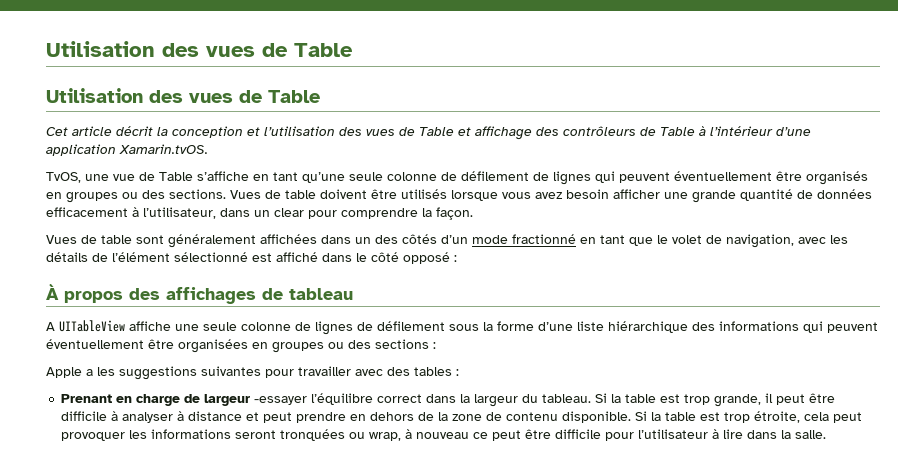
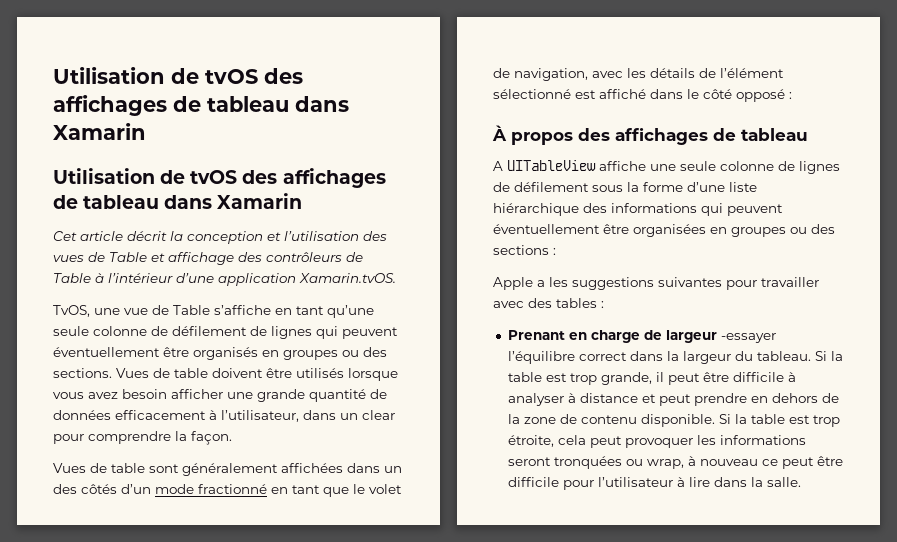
[46,41,353,57] [46,88,320,103] Utilisation des vues de Table // Utilisation des vues de Table -> [53,67,303,84] [53,95,349,116] [53,123,146,140] [53,168,386,188] [53,193,303,209] Utilisation de tvOS des affichages de tableau dans Xamarin // Utilisation de tvOS des affichages de tableau dans Xamarin

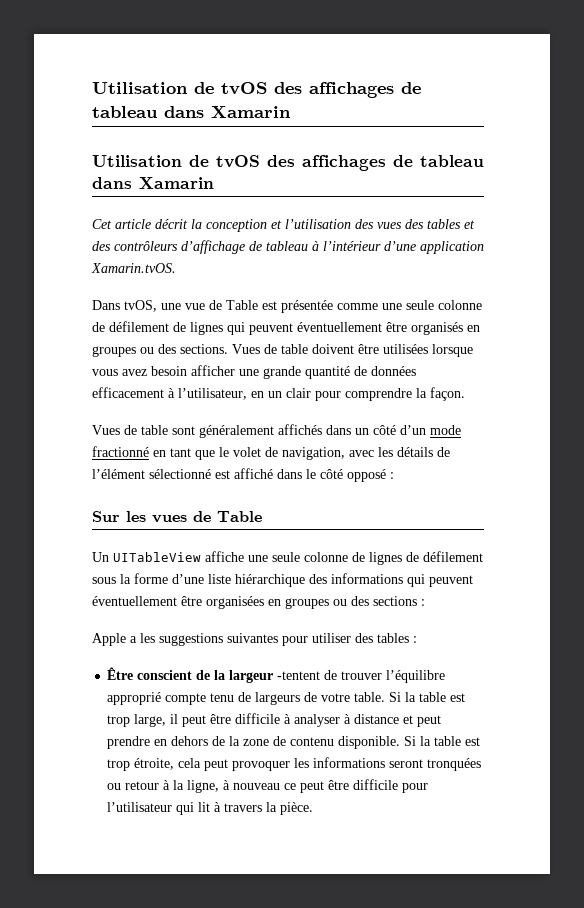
[88,252,363,265] [53,273,91,283] de Table et affichage des contrôleurs de Table -> [405,219,475,229] [92,240,308,254] des tables et des contrôleurs d’affichage de tableau
[53,305,90,317] TvOS, -> [92,300,157,312] Dans tvOS,
[214,305,374,318] s’affiche en tant qu’une -> [262,300,402,313] est présentée comme une
[296,368,344,378] utilisés -> [383,344,428,354] utilisées
[303,410,395,420] dans un clear -> [251,388,311,398] en un clair
[281,463,402,473] [53,484,117,494] affichées dans un des côtés -> [278,424,396,435] affichés dans un côté
[492,125,808,145] [493,161,503,171] À propos des affichages de tableau // A -> [92,511,262,523] [92,552,109,562] Sur les vues de Table // Un
[761,277,819,287] [493,301,524,308] travailler avec -> [312,633,351,643] utiliser
[507,330,776,343] [507,351,843,364] [507,372,652,385] Prenant en charge de largeur -essayer l’équilibre correct dans la largeur du tableau. Si la table est trop grande, -> [107,667,446,683] [107,692,466,705] [107,714,167,727] Être conscient de la largeur -tentent de trouver l’équilibre approprié compte tenu de largeurs de votre table. Si la table est trop large,
[646,459,684,469] wrap, -> [125,780,220,793] retour à la ligne,
[676,477,801,487] à lire dans la salle. -> [176,802,314,815] qui lit à travers la pièce.

